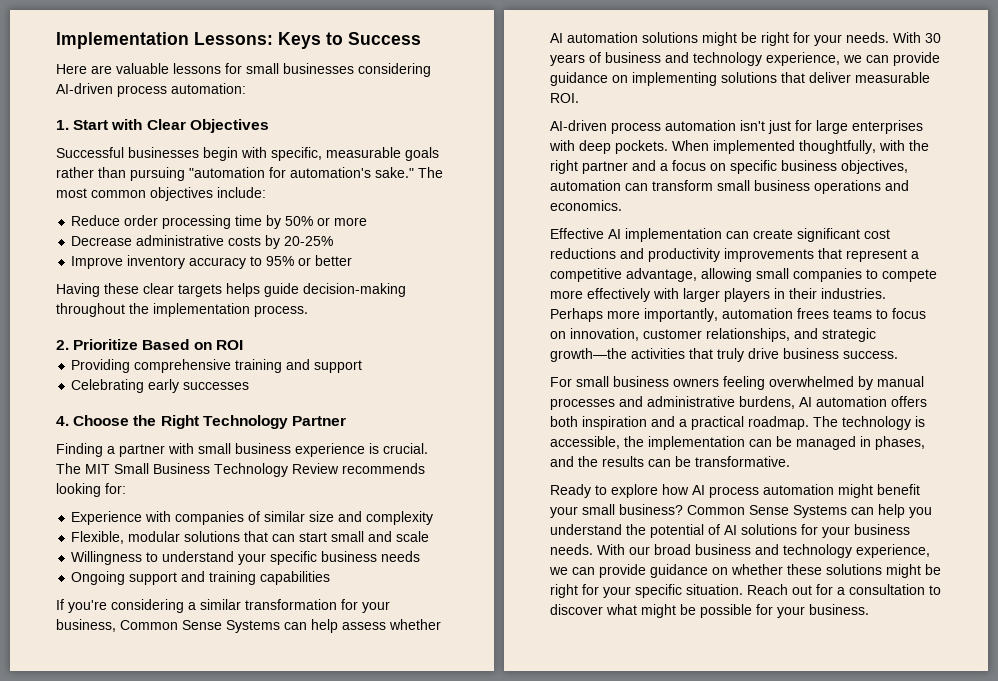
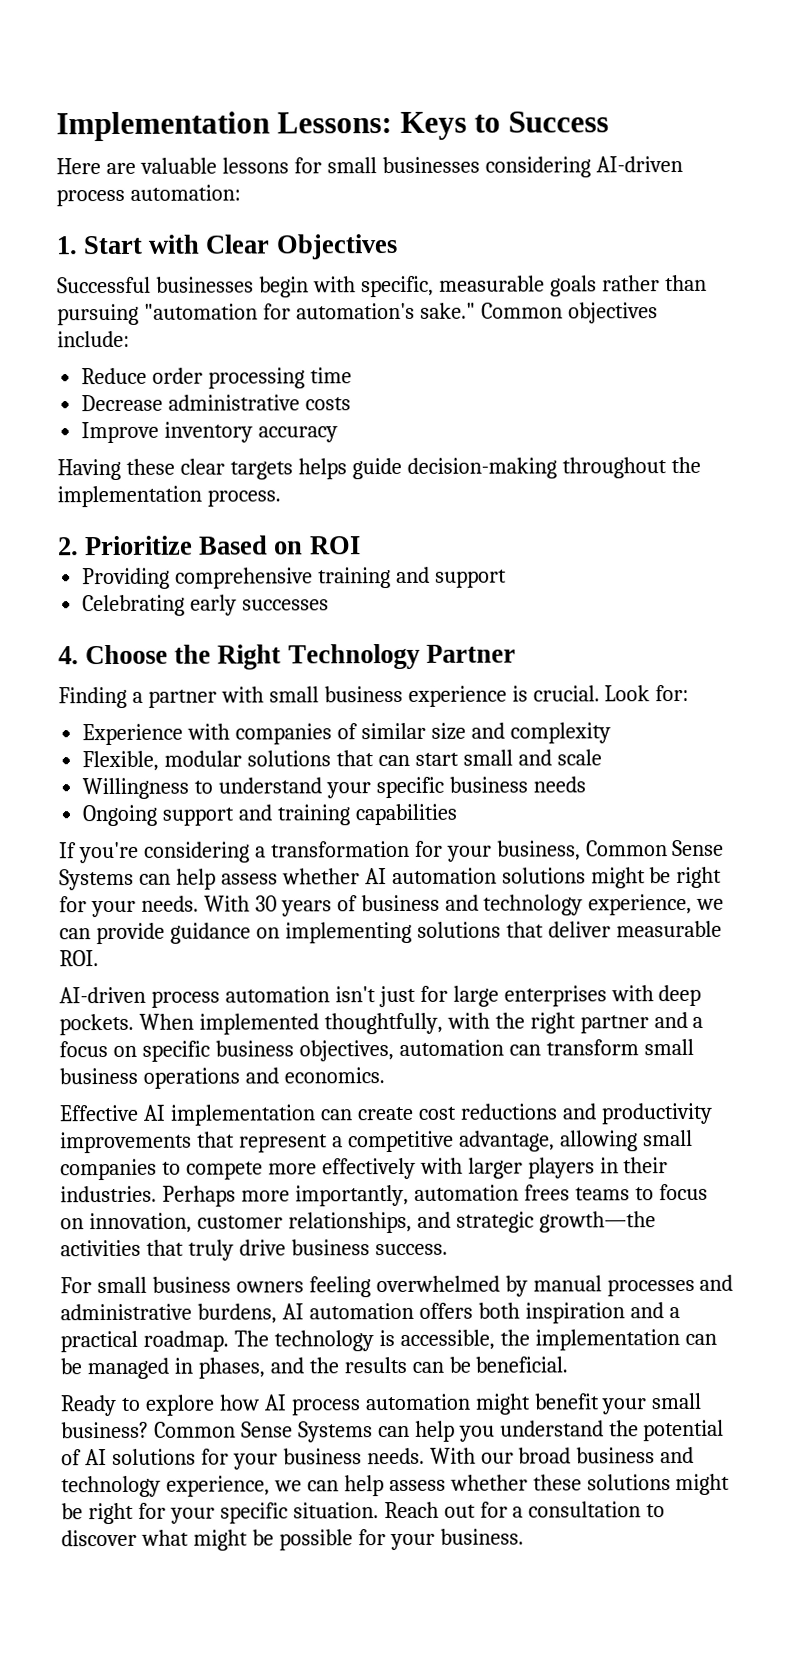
[418,167,443,178] [56,188,146,198] The most common -> [480,302,563,319] Common
[266,215,368,229] by 50% or more -> (353, 375) none
[265,235,334,249] by 20-25% -> (352, 404) none
[250,255,353,266] to 95% or better -> (339, 434) none
[56,463,425,477] [56,483,101,497] The MIT Small Business Technology Review recommends looking -> [604,685,651,702] Look
[200,599,241,610] similar -> (266, 852) none
[797,228,860,242] significant -> (414, 1113) none
[695,456,790,467] transformative. -> [475,1356,569,1373] beneficial.
[599,564,728,578] provide guidance on -> [343,1475,446,1497] help assess

